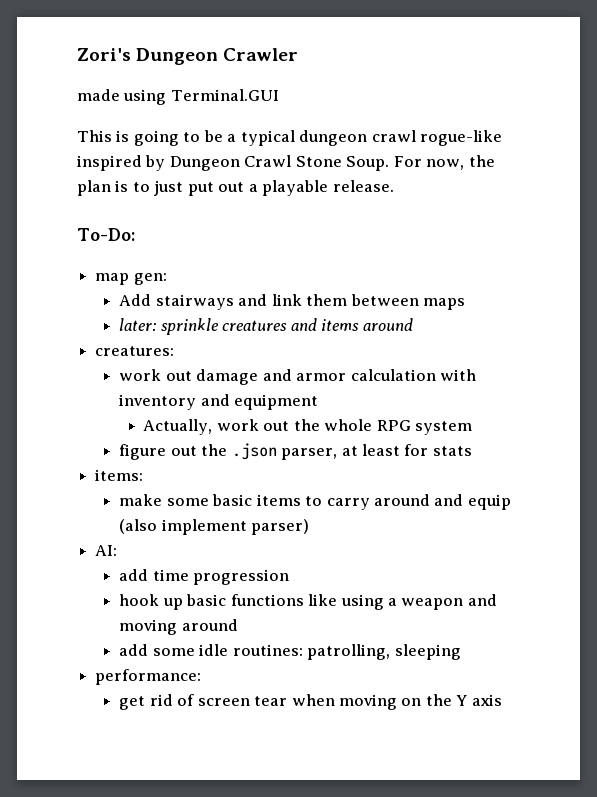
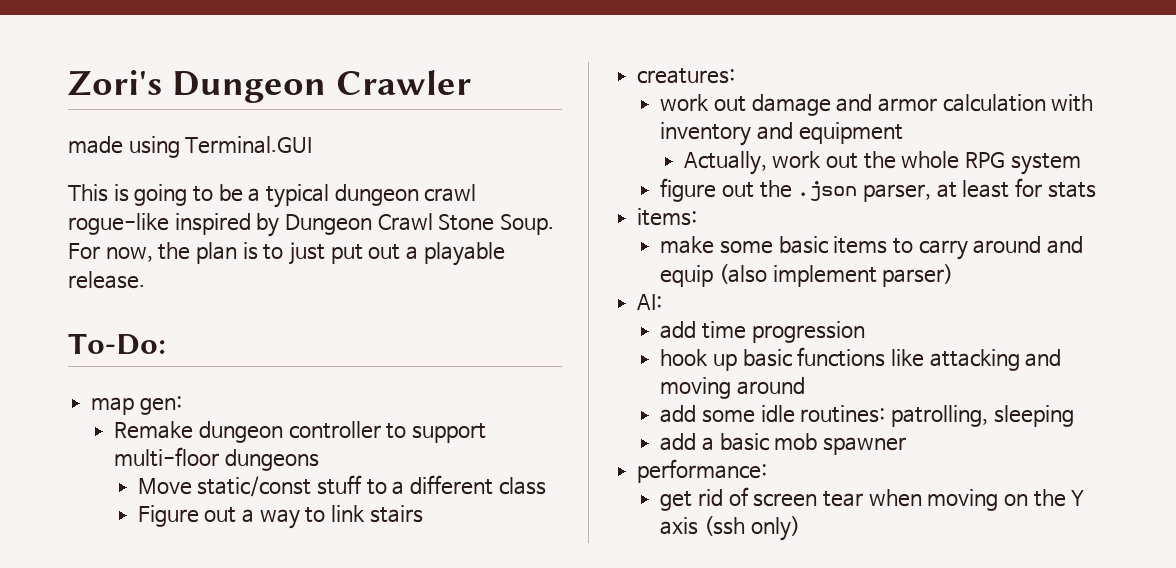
[119,294,465,310] [119,318,413,335] Add stairways and link them between maps // later: sprinkle creatures and items around -> [114,421,486,443] [114,447,319,471] [137,475,546,497] [137,505,423,529] Remake dungeon controller to support multi-floor dungeons // Move static/const stuff to a different class // Figure out a way to link stairs
[340,594,464,610] using a weapon -> [929,349,1020,371] attacking
(461, 652) none -> [660,433,906,455] // add a basic mob spawner
(502, 700) none -> [703,516,800,541] (ssh only)

